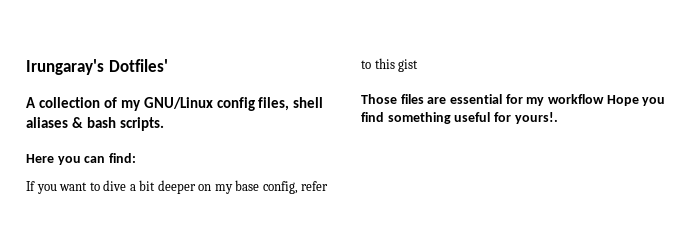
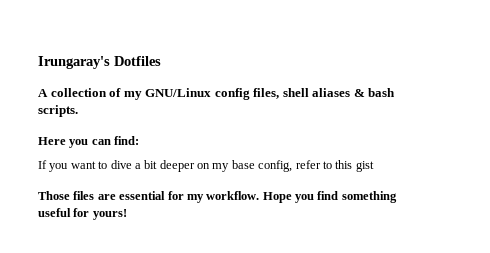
[108,59,168,72] Dotfiles' -> [114,56,161,66] Dotfiles
[547,94,604,104] workflow -> [206,191,260,200] workflow.
[514,112,558,124] yours!. -> [92,209,127,220] yours!

